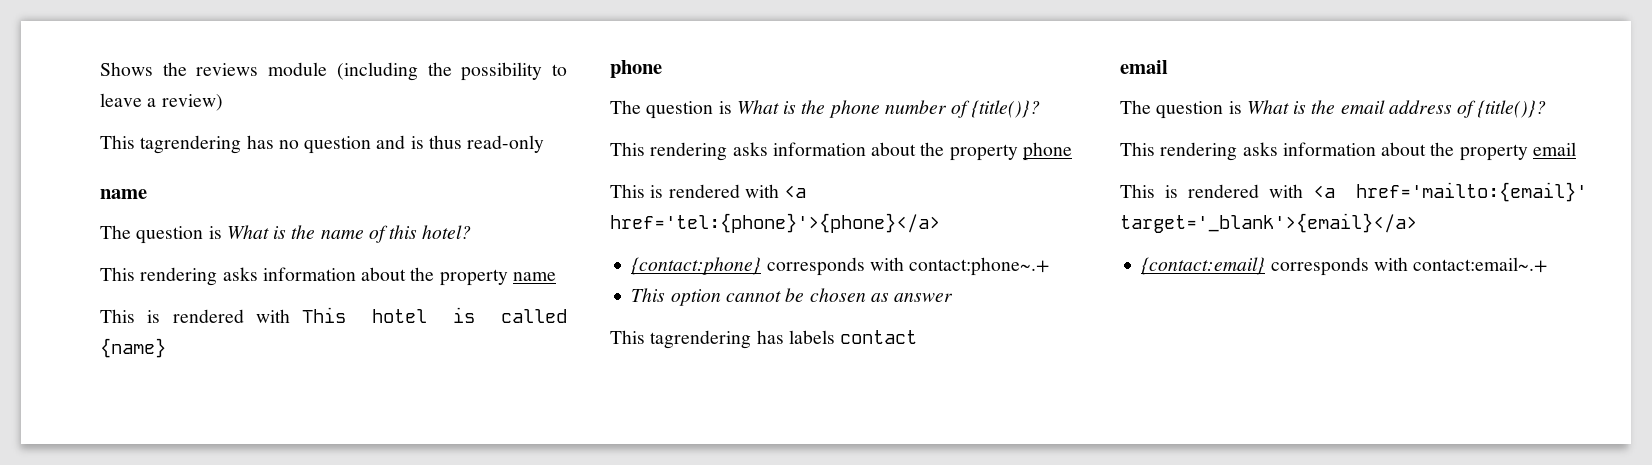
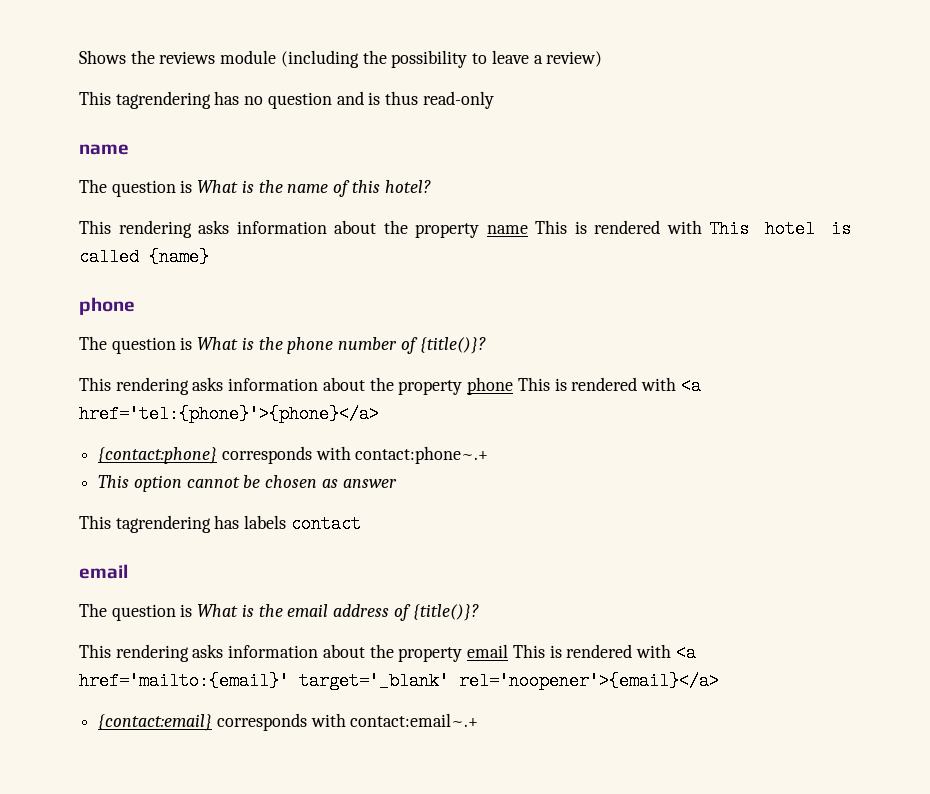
(556, 276) // -> (528, 229) none
(1072, 151) // -> (514, 386) none
(1576, 149) // -> (509, 651) none
[1120,213,1417,233] target='_blank'>{email}</a> -> [299,672,719,690] target='_blank' rel='noopener'>{email}</a>

